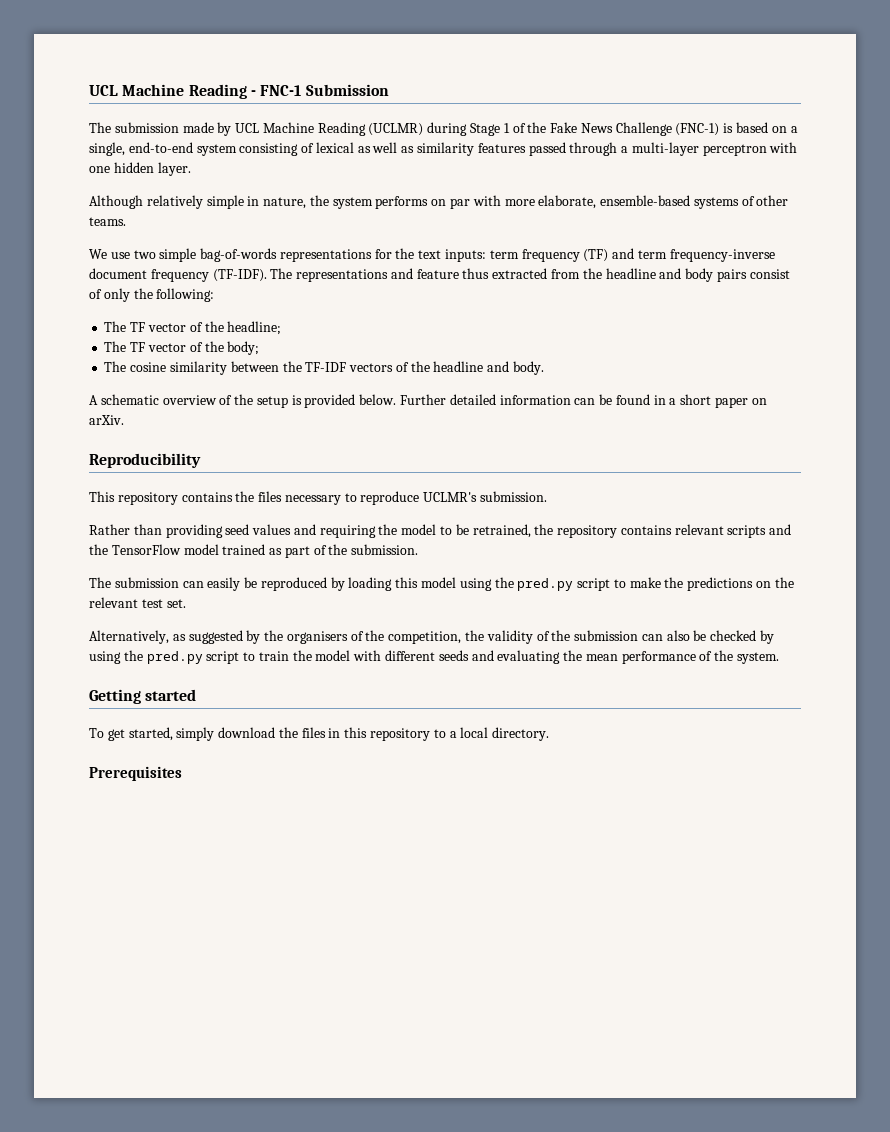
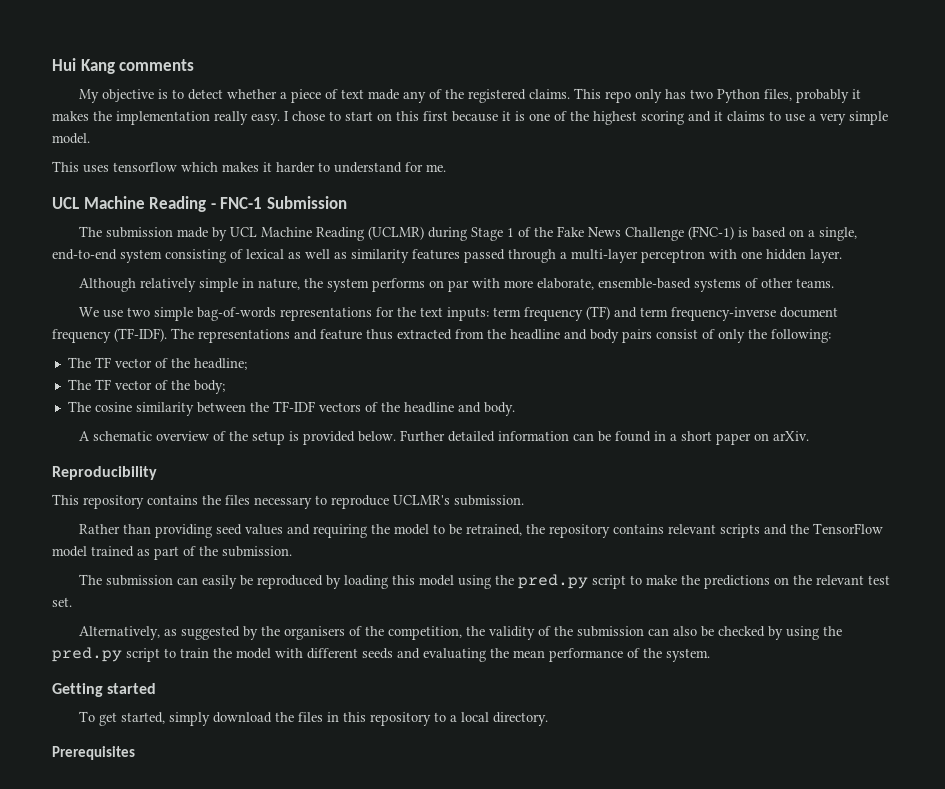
(89, 90) none -> [52,58,195,74] [79,88,862,103] [52,111,888,125] [52,133,90,144] [52,161,446,173] Hui Kang comments // My objective is to detect whether a piece of text made any of the registered claims. This repo only has two Python files, probably it makes the implementation really easy. I chose to start on this first because it is one of the highest scoring and it claims to use a very simple model. // This uses tensorflow which makes it harder to understand for me. //

